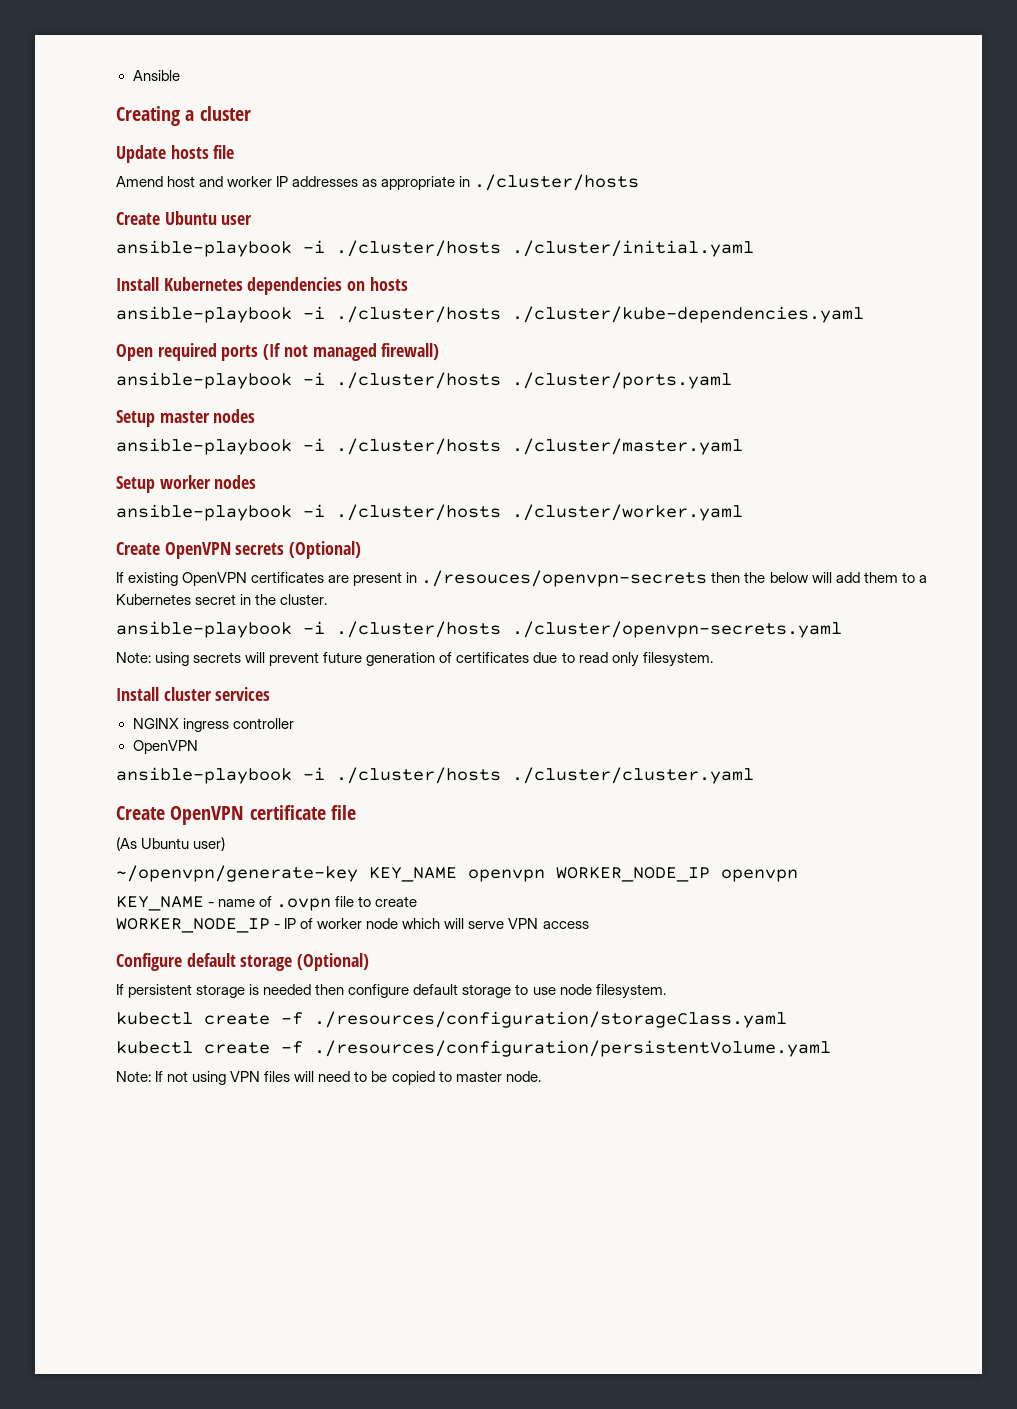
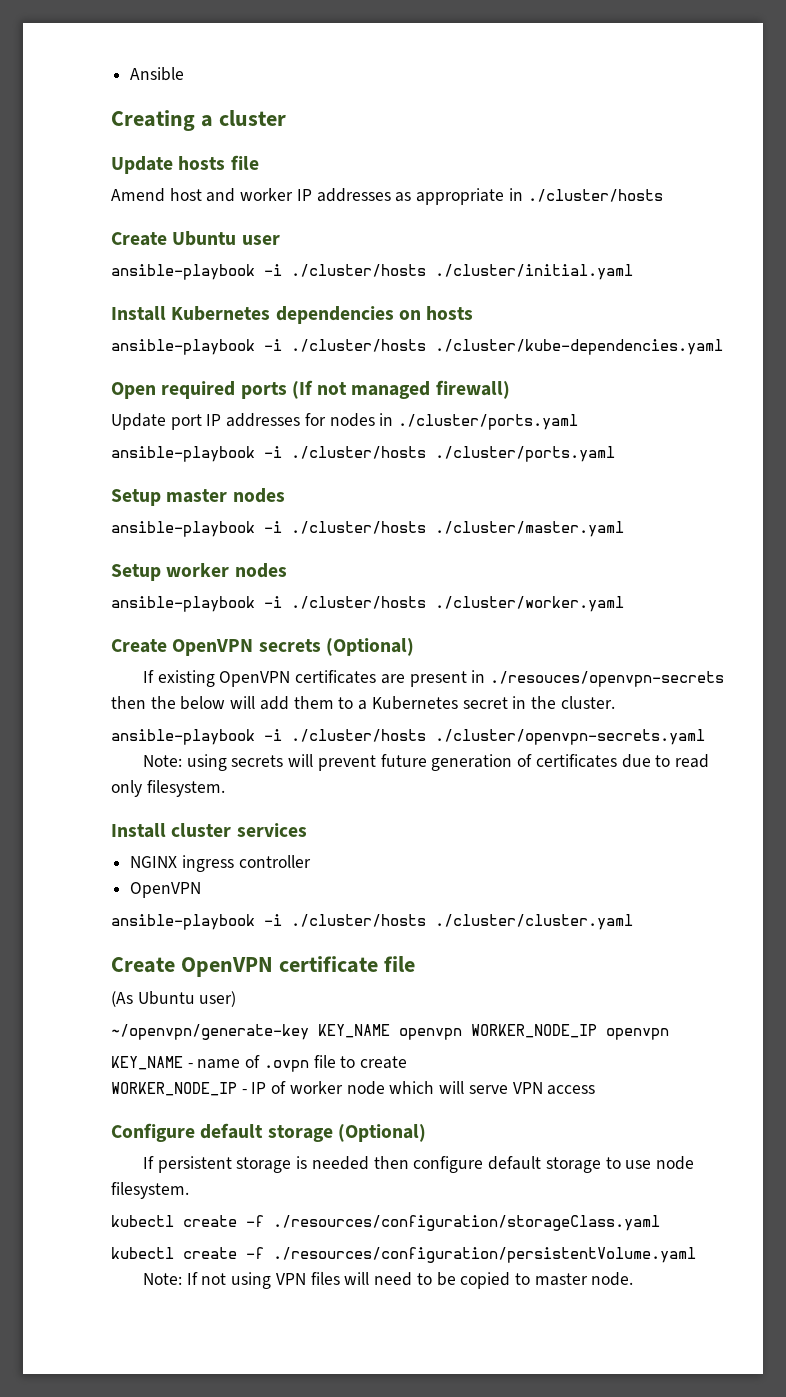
(440, 351) none -> [111,413,579,430] // Update port IP addresses for nodes in ./cluster/ports.yaml

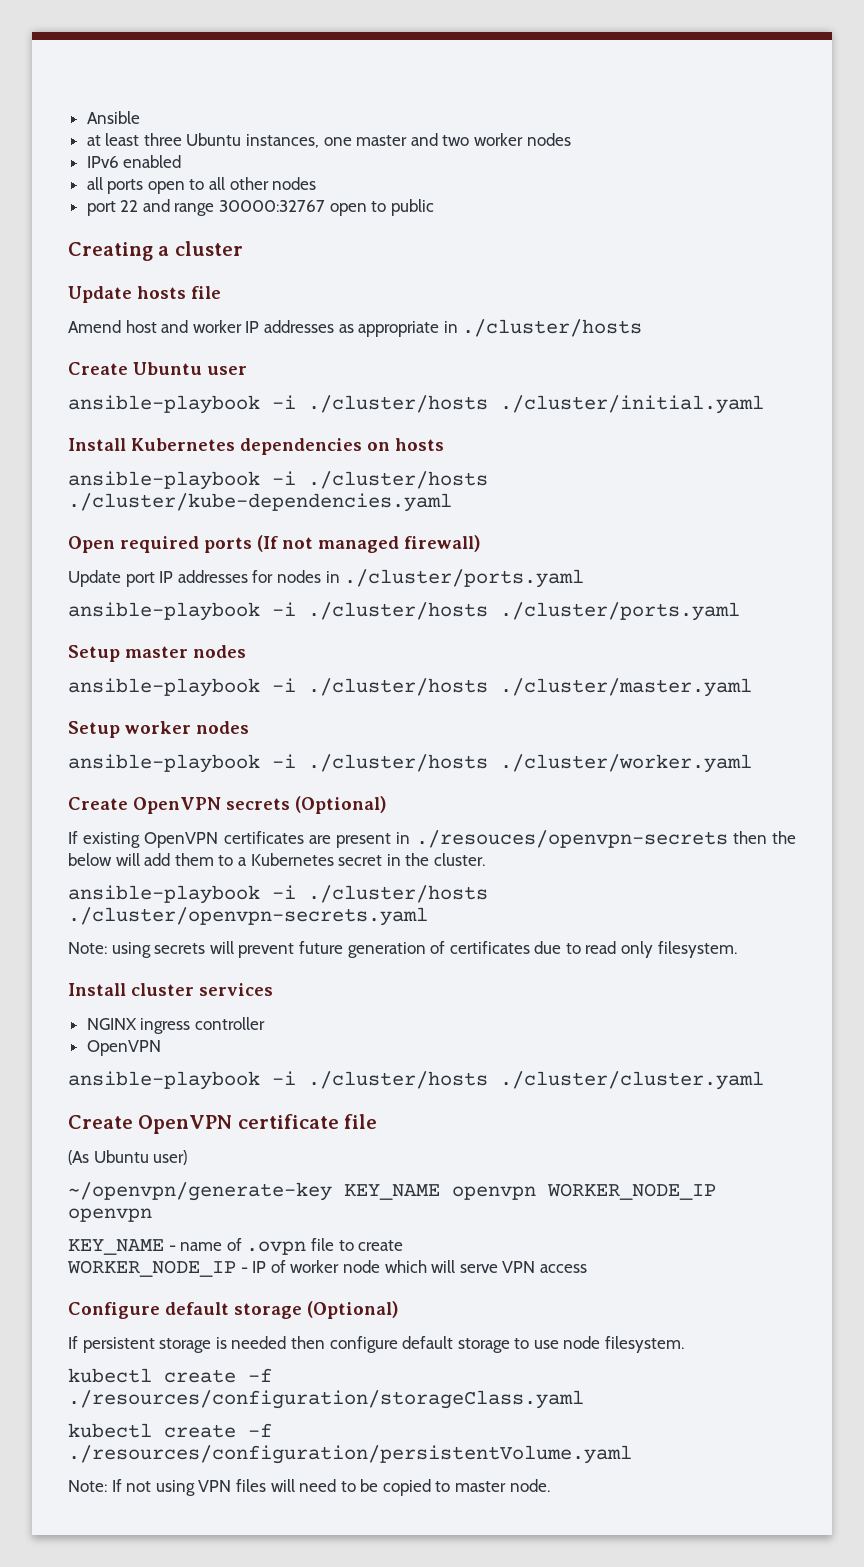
(185, 74) none -> [86,133,571,148] [86,155,182,168] [86,177,317,194] [86,199,434,216] // at least three Ubuntu instances, one master and two worker nodes // IPv6 enabled // all ports open to all other nodes // port 22 and range 30000:32767 open to public

